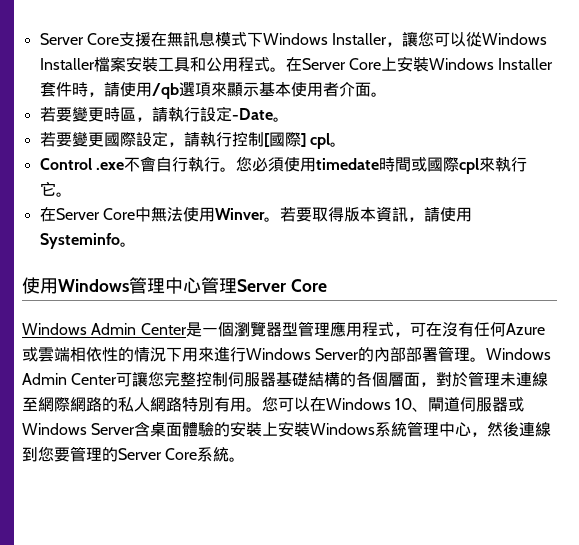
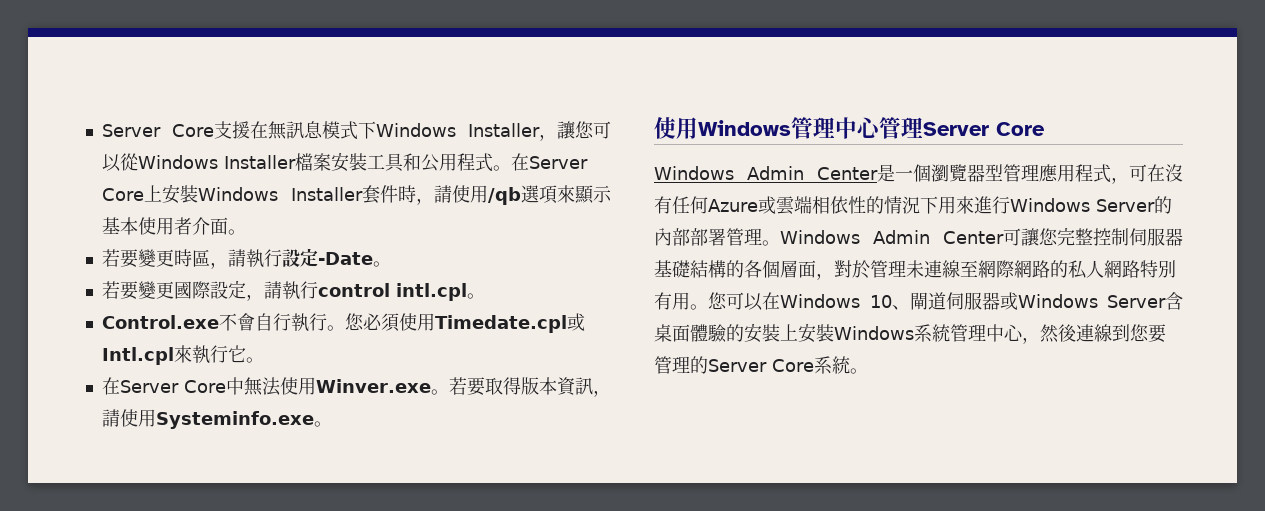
[231,132,346,149] [39,158,124,170] 控制[國際] cpl。 // Control .exe -> [317,283,485,301] [101,315,219,329] control intl.cpl。 // Control.exe
[315,157,479,174] timedate時間或國際cpl -> [434,313,585,333] [101,347,174,365] Timedate.cpl或Intl.cpl
[214,208,265,220] Winver -> [316,379,432,393] Winver.exe
[39,233,120,249] Systeminfo -> [155,411,314,429] Systeminfo.exe

